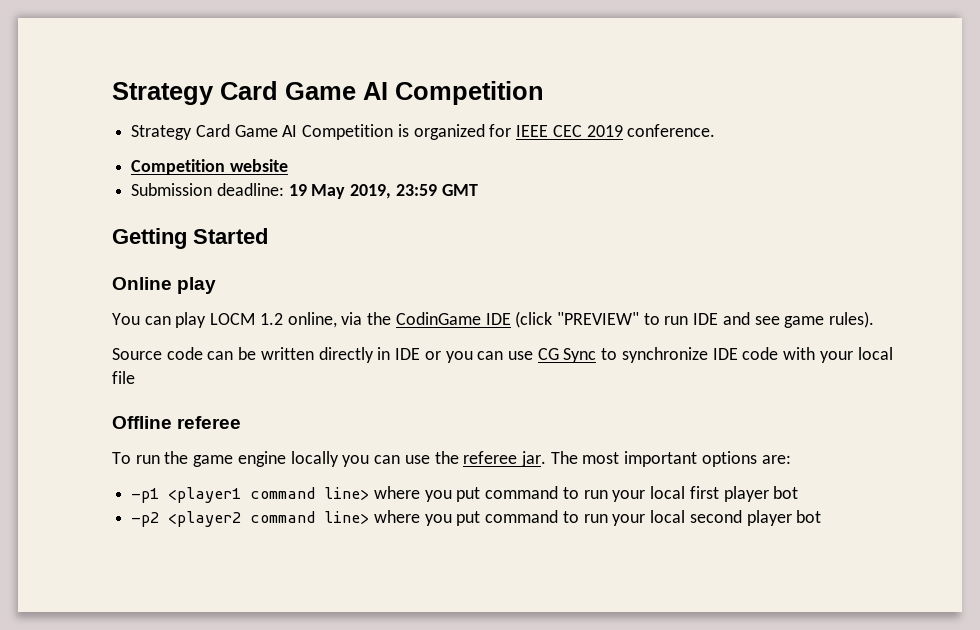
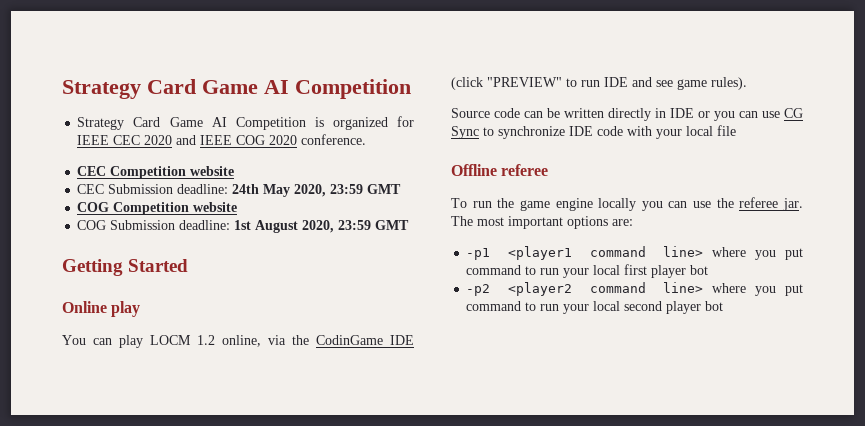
[586,125,623,137] 2019 -> [144,135,298,145] 2020 and IEEE COG 2020
[131,159,288,175] [131,183,392,199] Competition website // Submission deadline: 19 May 2019, -> [77,166,235,179] [77,184,402,197] [77,202,238,215] [77,220,335,233] CEC Competition website // CEC Submission deadline: 24th May 2020, 23:59 GMT // COG Competition website // COG Submission deadline: 1st August 2020,

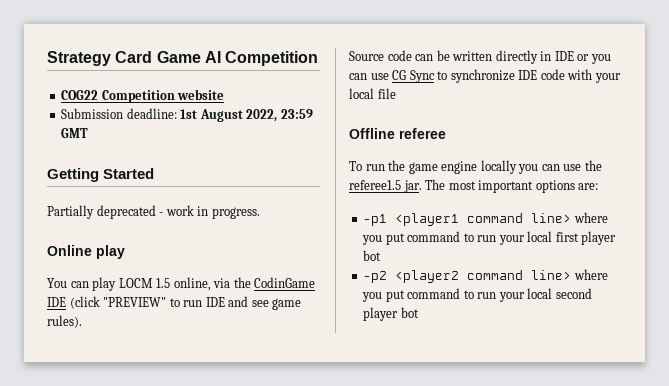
[77,116,414,130] [77,134,367,145] [77,166,235,179] [77,184,402,197] [77,202,238,215] [77,220,107,230] Strategy Card Game AI Competition is organized for IEEE CEC 2020 and IEEE COG 2020 conference. // CEC Competition website // CEC Submission deadline: 24th May 2020, 23:59 GMT // COG Competition website // COG -> [61,89,225,103] COG22 Competition website //
[302,220,335,233] 2020, -> [246,109,278,122] 2022,
(189, 265) none -> [47,205,260,219] // Partially deprecated - work in progress.
[197,335,215,345] 1.2 -> [156,278,171,288] 1.5
[739,197,779,208] referee -> [349,180,401,190] referee1.5

